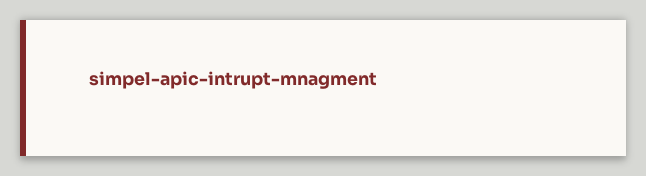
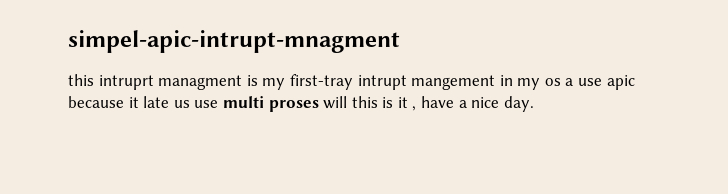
(377, 80) none -> [68,74,635,90] [68,96,534,112] // this intruprt managment is my first-tray intrupt mangement in my os a use apic because it late us use multi proses will this is it , have a nice day.

